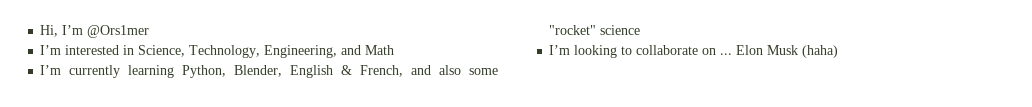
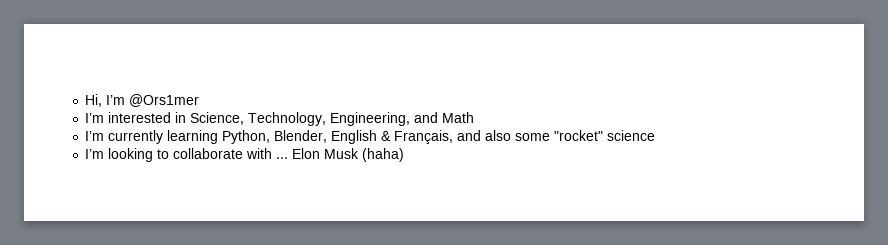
[360,65,404,77] French, -> [394,130,454,144] Français,
[702,48,717,55] on -> [246,148,273,159] with

